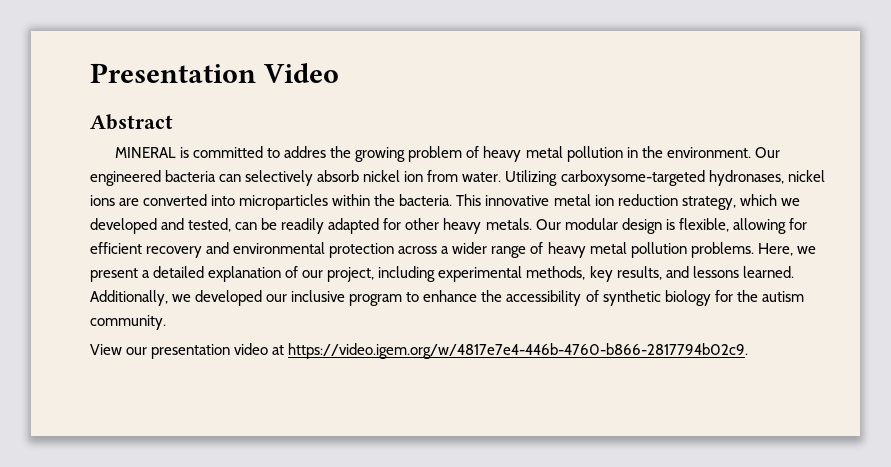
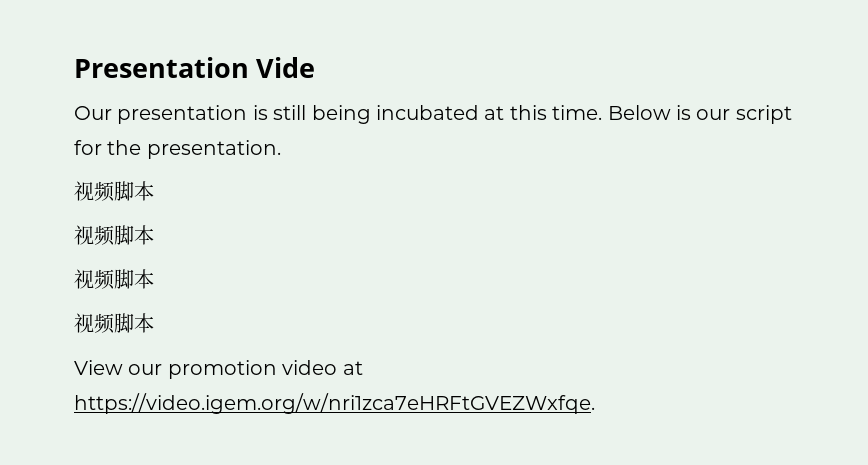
[263,63,339,83] [90,114,173,130] [115,146,780,162] [90,170,825,186] [90,194,800,210] [90,218,807,234] [90,242,816,258] [90,266,794,282] [90,290,804,306] [90,315,166,330] Video // Abstract // MINERAL is committed to addres the growing problem of heavy metal pollution in the environment. Our engineered bacteria can selectively absorb nickel ion from water. Utilizing carboxysome-targeted hydronases, nickel ions are converted into microparticles within the bacteria. This innovative metal ion reduction strategy, which we developed and tested, can be readily adapted for other heavy metals. Our modular design is flexible, allowing for efficient recovery and environmental protection across a wider range of heavy metal pollution problems. Here, we present a detailed explanation of our project, including experimental methods, key results, and lessons learned. Additionally, we developed our inclusive program to enhance the accessibility of synthetic biology for the autism community. -> [256,57,316,78] [74,105,792,124] [74,140,281,159] [74,181,154,202] [74,225,154,246] [74,269,154,290] [74,313,154,334] Vide // Our presentation is still being incubated at this time. Below is our script for the presentation. // 视频脚本 // 视频脚本 // 视频脚本 // 视频脚本
[151,344,231,359] presentation -> [167,360,277,379] promotion
[288,343,749,359] https://video.igem.org/w/4817e7e4-446b-4760-b866-2817794b02c9. -> [74,393,595,414] https://video.igem.org/w/nri1zca7eHRFtGVEZWxfqe.

